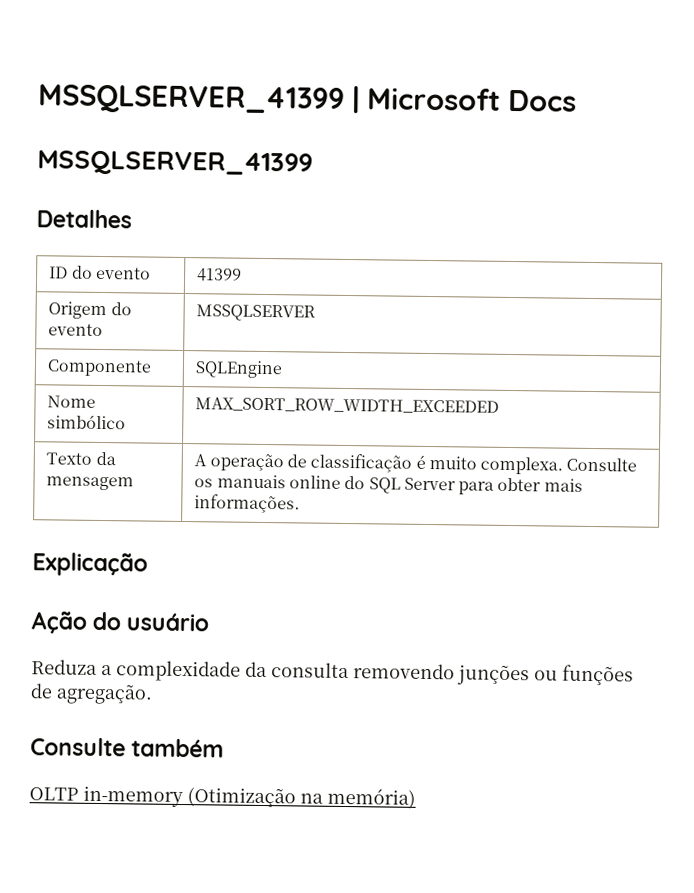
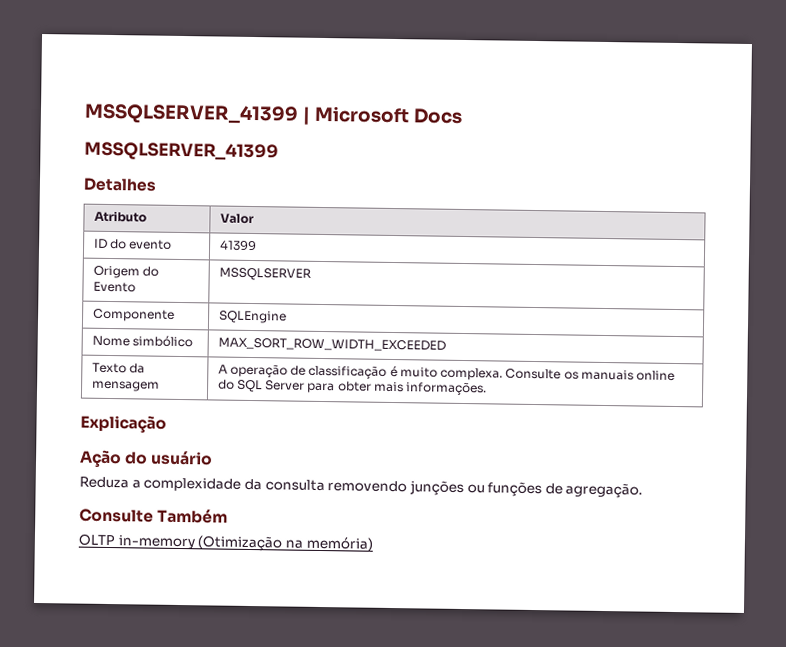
(132, 219) none -> [93,210,147,223] [219,213,254,225] // Atributo | Valor
[48,323,104,337] evento -> [92,281,136,293] Evento
[131,738,225,758] também -> [157,508,229,524] Também

